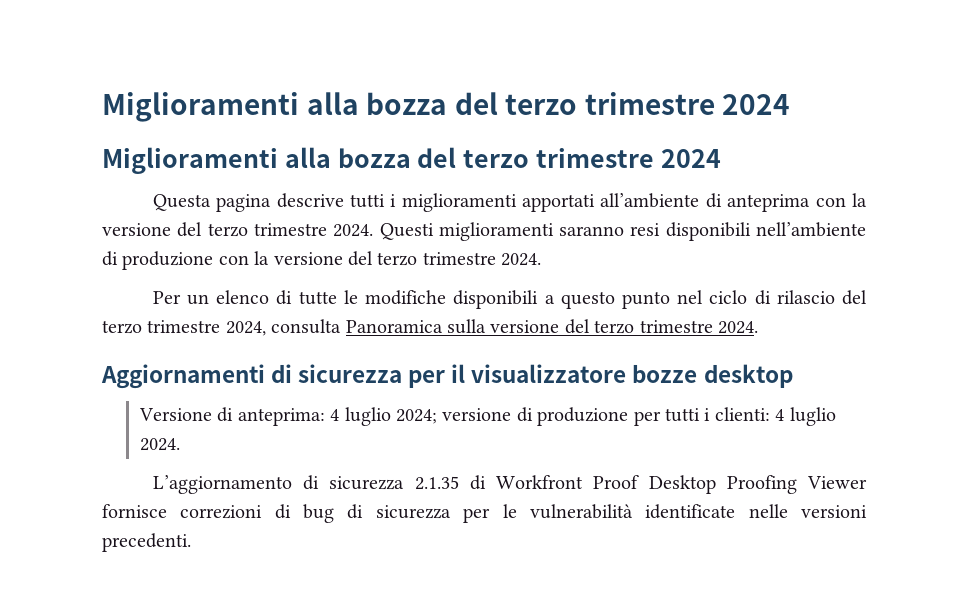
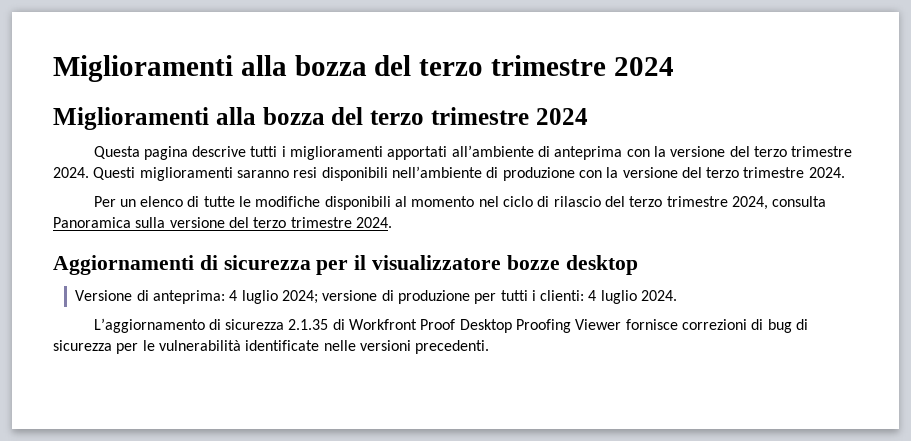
[544,291,670,309] a questo punto -> [395,196,475,207] al momento

